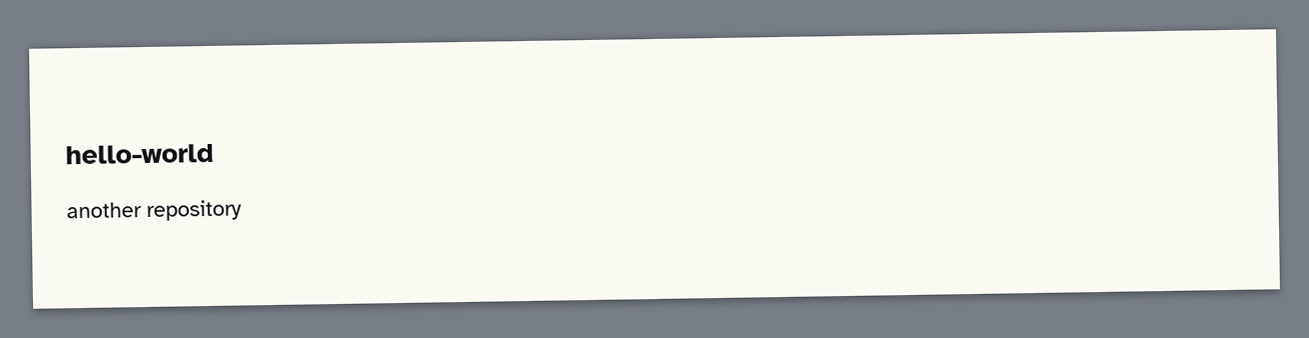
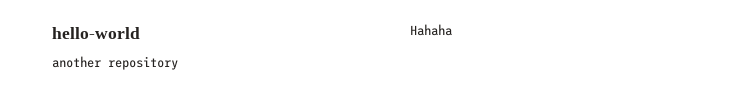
(242, 210) none -> [410,24,452,36] // Hahaha

